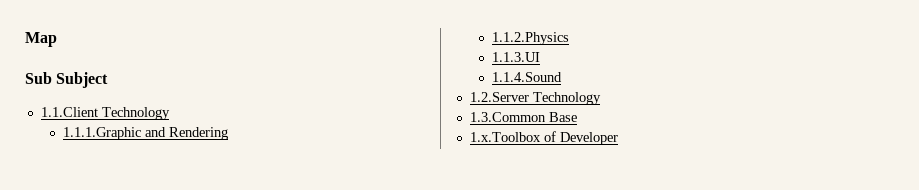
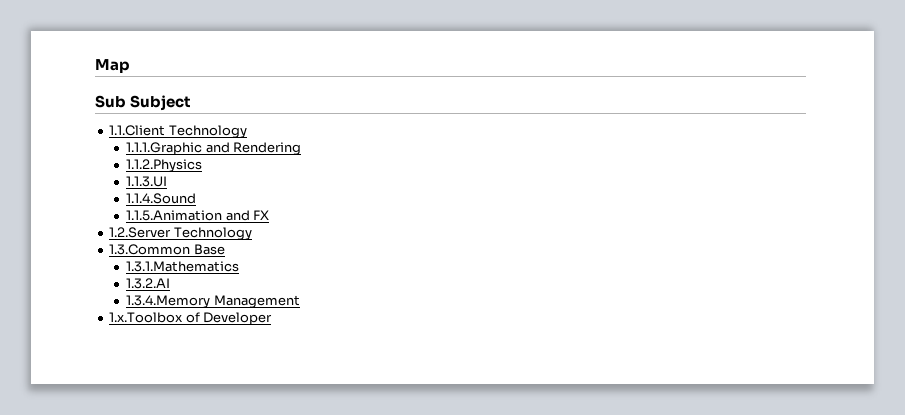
(563, 77) none -> [126,210,270,221] // 1.1.5.Animation and FX
(577, 117) none -> [126,261,240,272] [126,278,171,289] [126,295,300,308] // 1.3.1.Mathematics // 1.3.2.AI // 1.3.4.Memory Management

